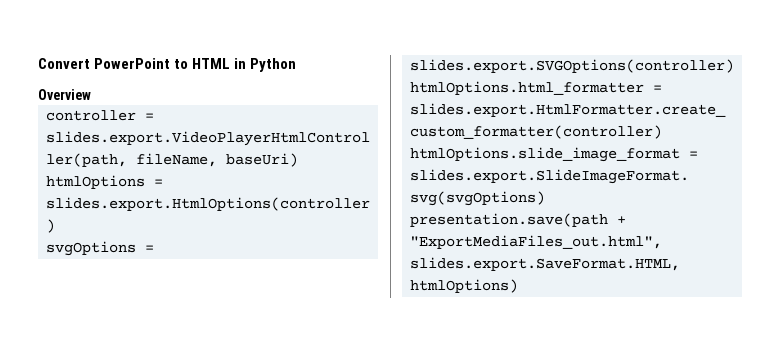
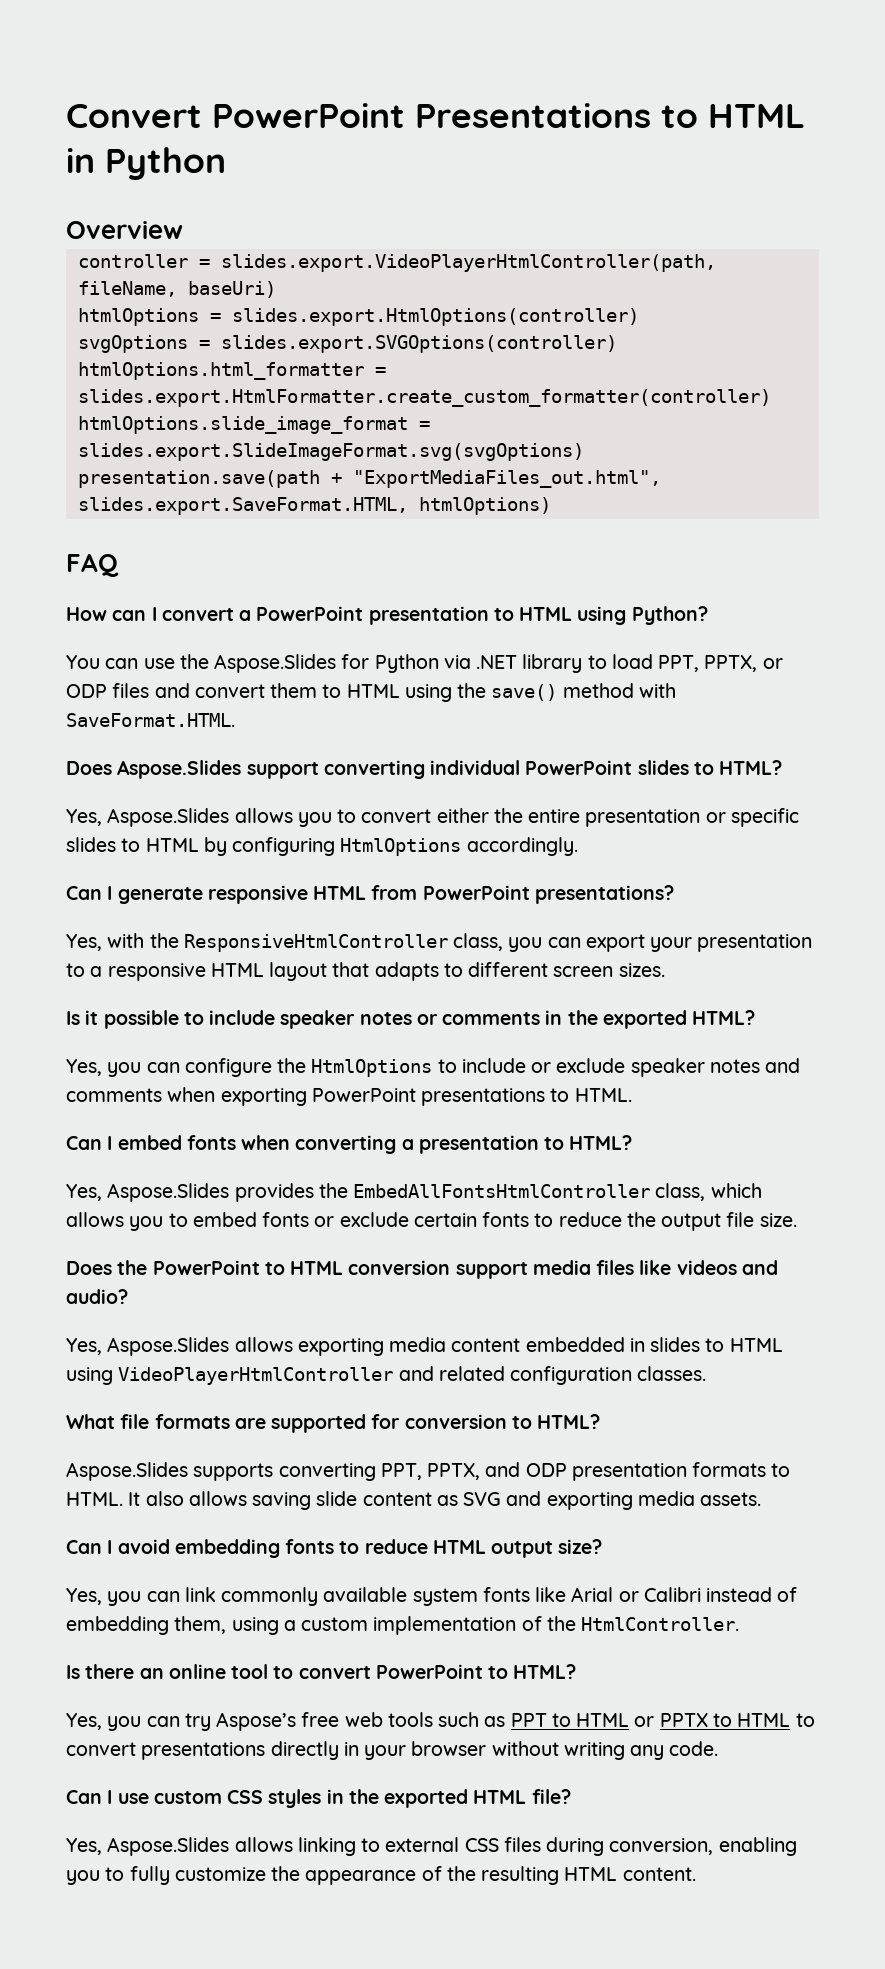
(171, 63) none -> [415,103,651,128] Presentations
(518, 286) none -> [66,553,119,577] [66,606,708,625] [66,654,783,673] [66,683,676,702] [66,713,235,727] [66,760,783,779] [66,808,799,827] [66,837,578,856] [66,885,674,904] [66,933,813,952] [66,962,665,981] [66,1010,756,1029] [66,1058,801,1077] [66,1087,632,1106] [66,1135,633,1154] [66,1183,762,1202] [66,1212,797,1231] [66,1260,778,1279] [66,1289,128,1304] [66,1337,783,1356] [66,1366,707,1385] [66,1414,601,1433] [66,1462,791,1481] [66,1491,762,1510] [66,1539,603,1558] [66,1587,798,1606] [66,1616,740,1635] [66,1664,577,1679] [66,1712,815,1731] [66,1741,719,1760] [66,1789,571,1808] [66,1837,797,1856] [66,1866,696,1885] // FAQ // How can I convert a PowerPoint presentation to HTML using Python? // You can use the Aspose.Slides for Python via .NET library to load PPT, PPTX, or ODP files and convert them to HTML using the save() method with SaveFormat.HTML. // Does Aspose.Slides support converting individual PowerPoint slides to HTML? // Yes, Aspose.Slides allows you to convert either the entire presentation or specific slides to HTML by configuring HtmlOptions accordingly. // Can I generate responsive HTML from PowerPoint presentations? // Yes, with the ResponsiveHtmlController class, you can export your presentation to a responsive HTML layout that adapts to different screen sizes. // Is it possible to include speaker notes or comments in the exported HTML? // Yes, you can configure the HtmlOptions to include or exclude speaker notes and comments when exporting PowerPoint presentations to HTML. // Can I embed fonts when converting a presentation to HTML? // Yes, Aspose.Slides provides the EmbedAllFontsHtmlController class, which allows you to embed fonts or exclude certain fonts to reduce the output file size. // Does the PowerPoint to HTML conversion support media files like videos and audio? // Yes, Aspose.Slides allows exporting media content embedded in slides to HTML using VideoPlayerHtmlController and related configuration classes. // What file formats are supported for conversion to HTML? // Aspose.Slides supports converting PPT, PPTX, and ODP presentation formats to HTML. It also allows saving slide content as SVG and exporting media assets. // Can I avoid embedding fonts to reduce HTML output size? // Yes, you can link commonly available system fonts like Arial or Calibri instead of embedding them, using a custom implementation of the HtmlController. // Is there an online tool to convert PowerPoint to HTML? // Yes, you can try Aspose’s free web tools such as PPT to HTML or PPTX to HTML to convert presentations directly in your browser without writing any code. // Can I use custom CSS styles in the exported HTML file? // Yes, Aspose.Slides allows linking to external CSS files during conversion, enabling you to fully customize the appearance of the resulting HTML content.

